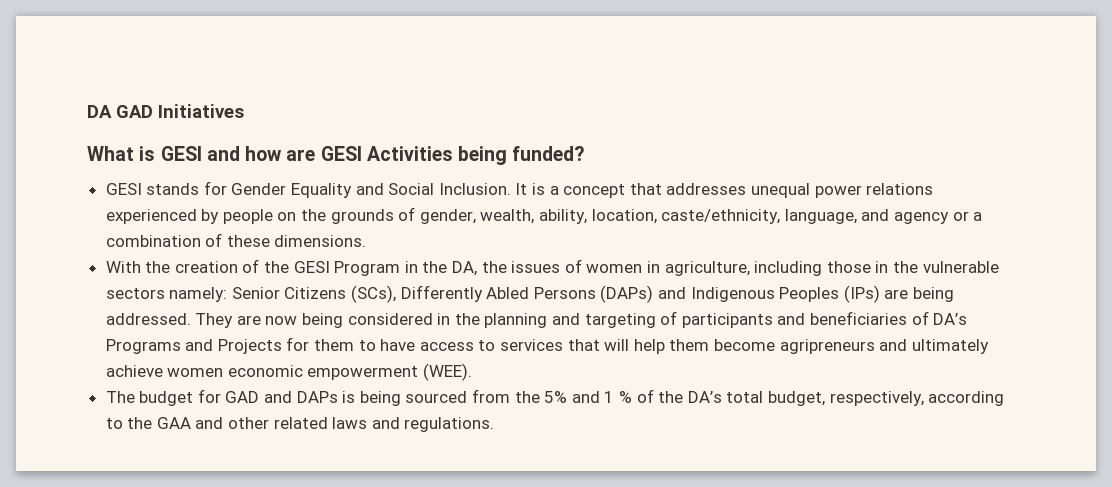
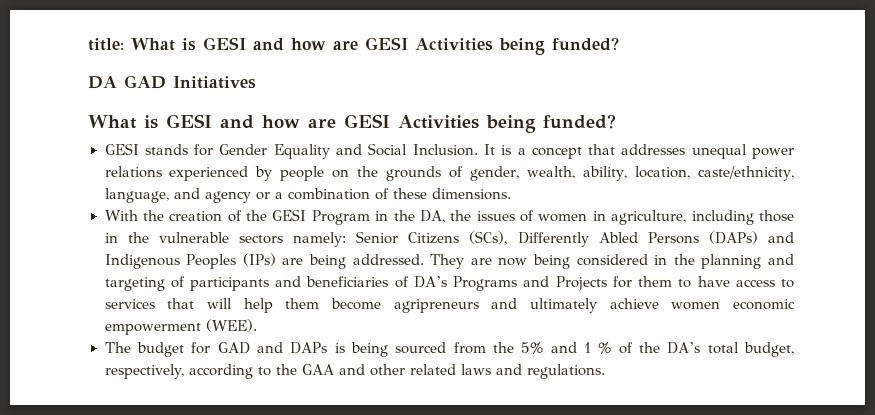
(87, 111) none -> [88,37,619,55] title: What is GESI and how are GESI Activities being funded? //

